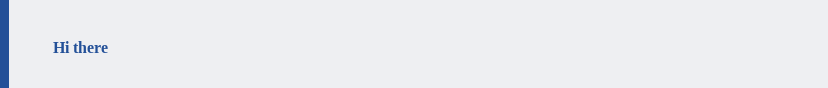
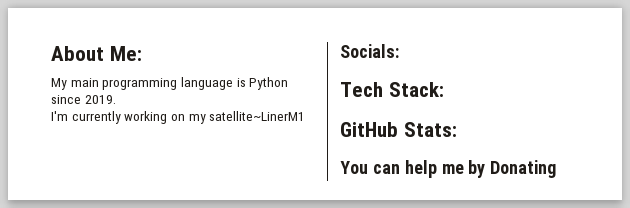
[53,41,109,53] Hi there -> [51,46,142,61] [51,77,289,90] [51,95,116,104] [51,111,306,124] [340,44,399,58] [340,82,444,97] [340,122,457,137] [340,160,557,178] About Me: // My main programming language is Python since 2019. // I'm currently working on my satellite~LinerM1 // Socials: // Tech Stack: // GitHub Stats: // You can help me by Donating

